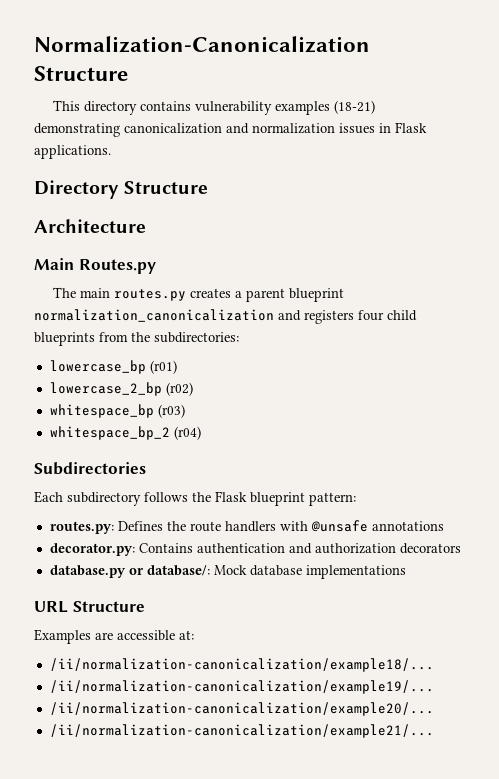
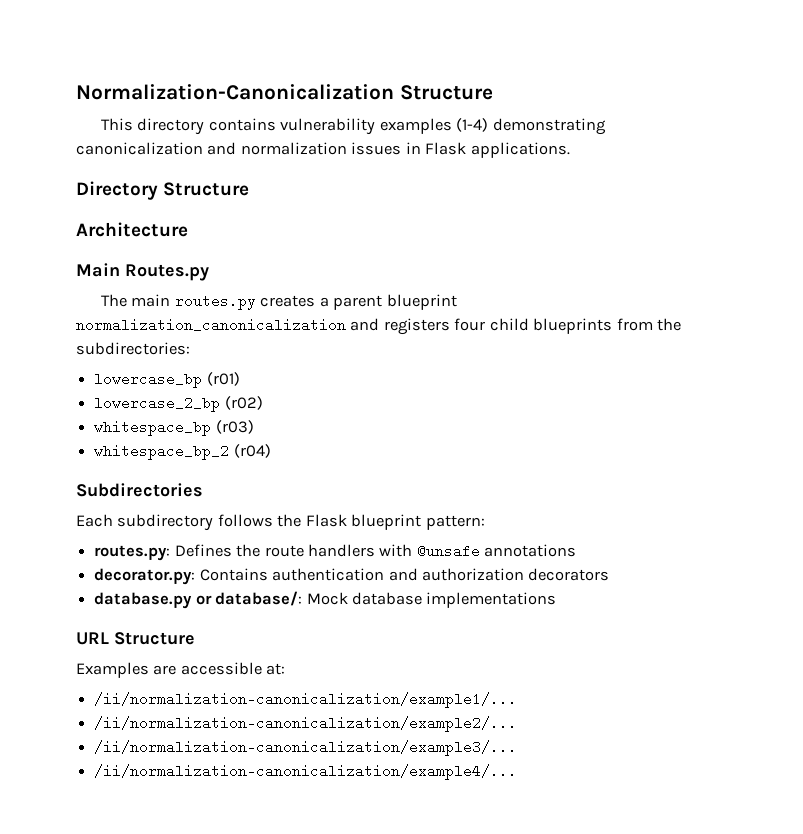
[334,100,376,114] (18-21) -> [456,118,489,132] (1-4)
[49,658,434,672] [49,680,434,694] [49,702,434,716] [49,724,434,738] /ii/normalization-canonicalization/example18/... // /ii/normalization-canonicalization/example19/... // /ii/normalization-canonicalization/example20/... // /ii/normalization-canonicalization/example21/... -> [94,692,518,708] [94,716,518,732] [94,740,518,756] [94,764,518,780] /ii/normalization-canonicalization/example1/... // /ii/normalization-canonicalization/example2/... // /ii/normalization-canonicalization/example3/... // /ii/normalization-canonicalization/example4/...

